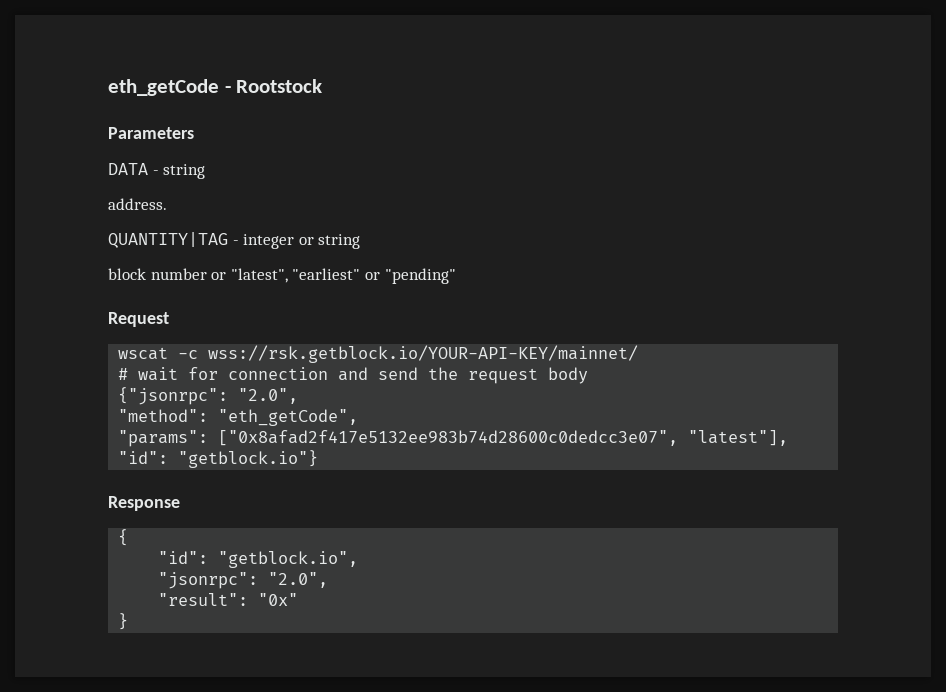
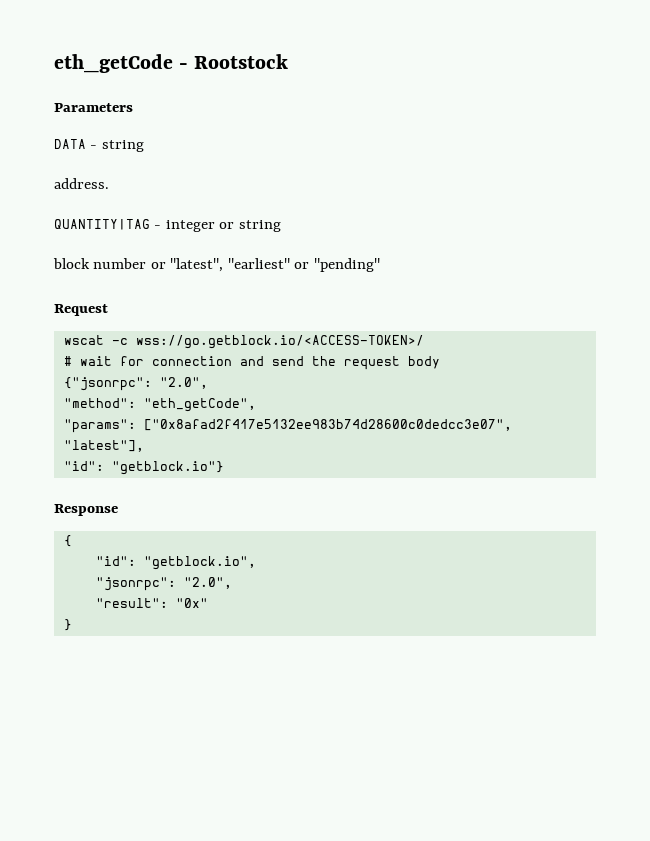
[208,345,639,363] wss://rsk.getblock.io/YOUR-API-KEY/mainnet/ -> [135,335,424,349] wss://go.getblock.io/<ACCESS-TOKEN>/

